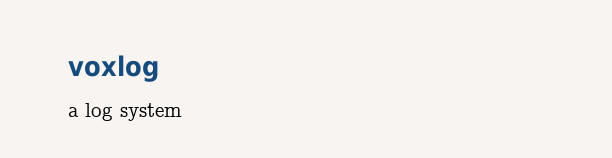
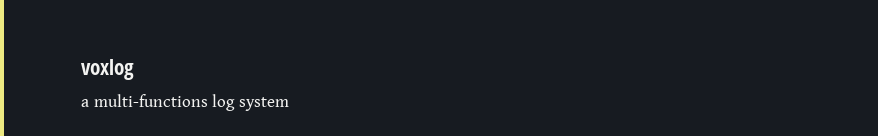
(79, 112) none -> [93,94,208,107] multi-functions

